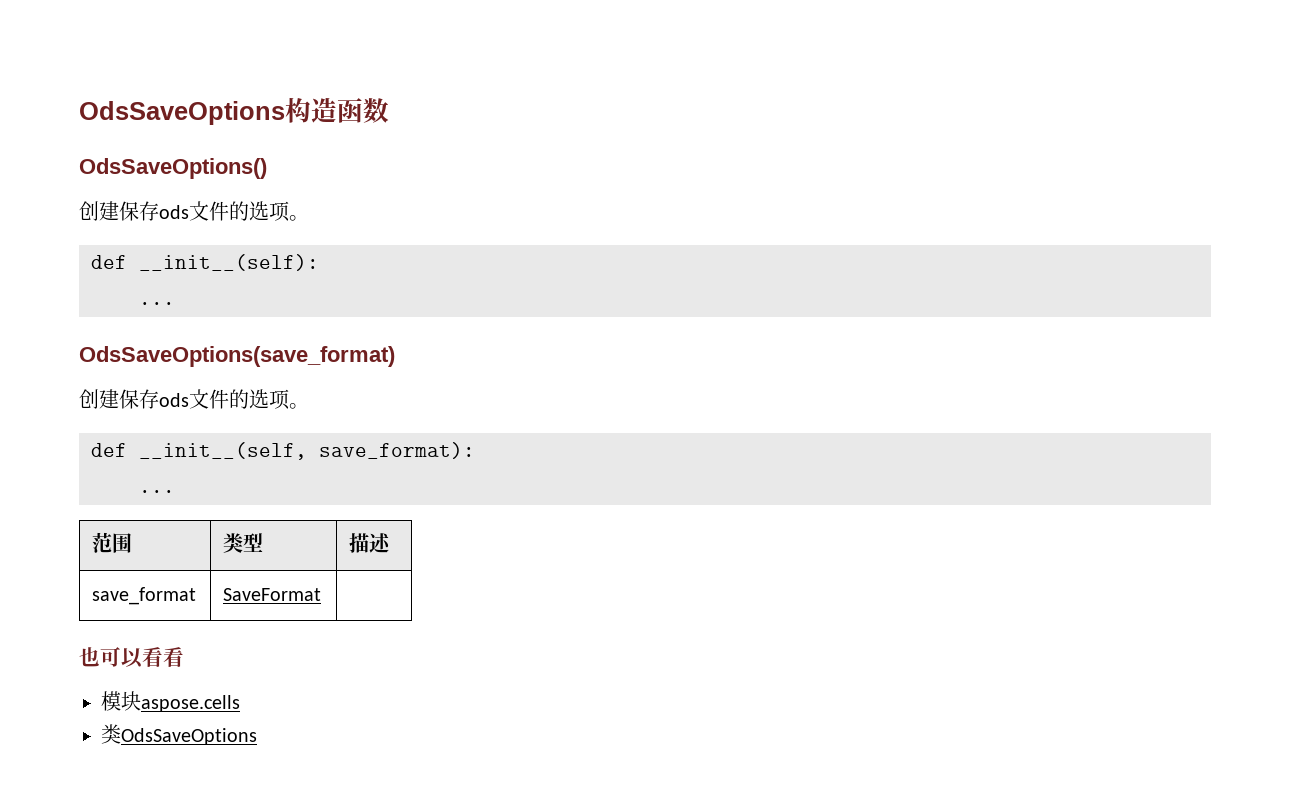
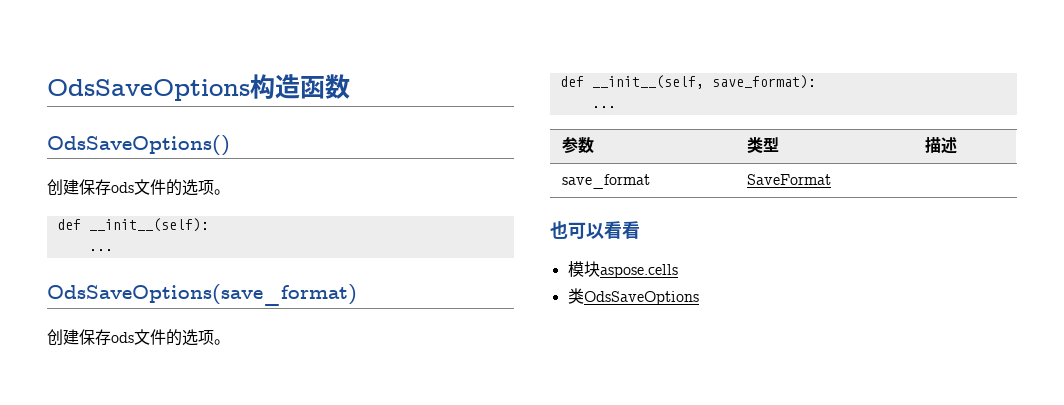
[92,532,133,553] 范围 -> [561,137,594,154] 参数

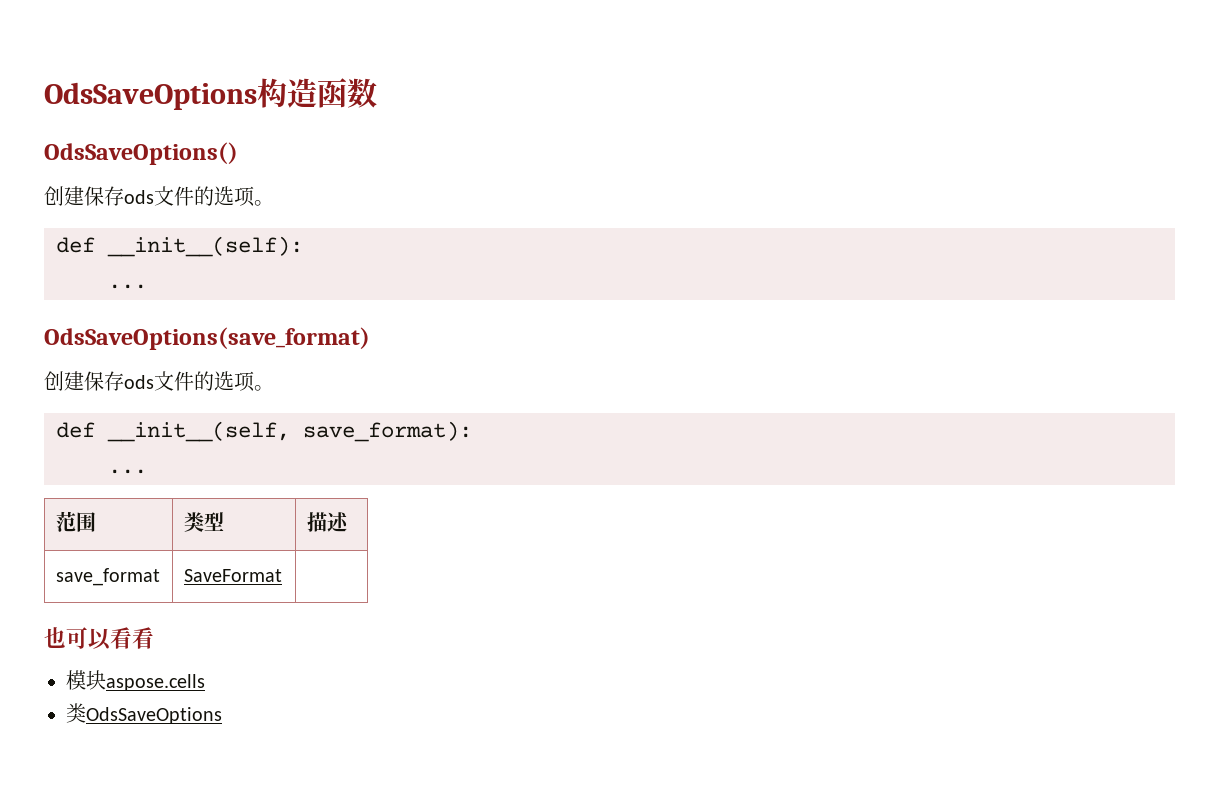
[561,137,594,154] 参数 -> [55,511,96,532] 范围

